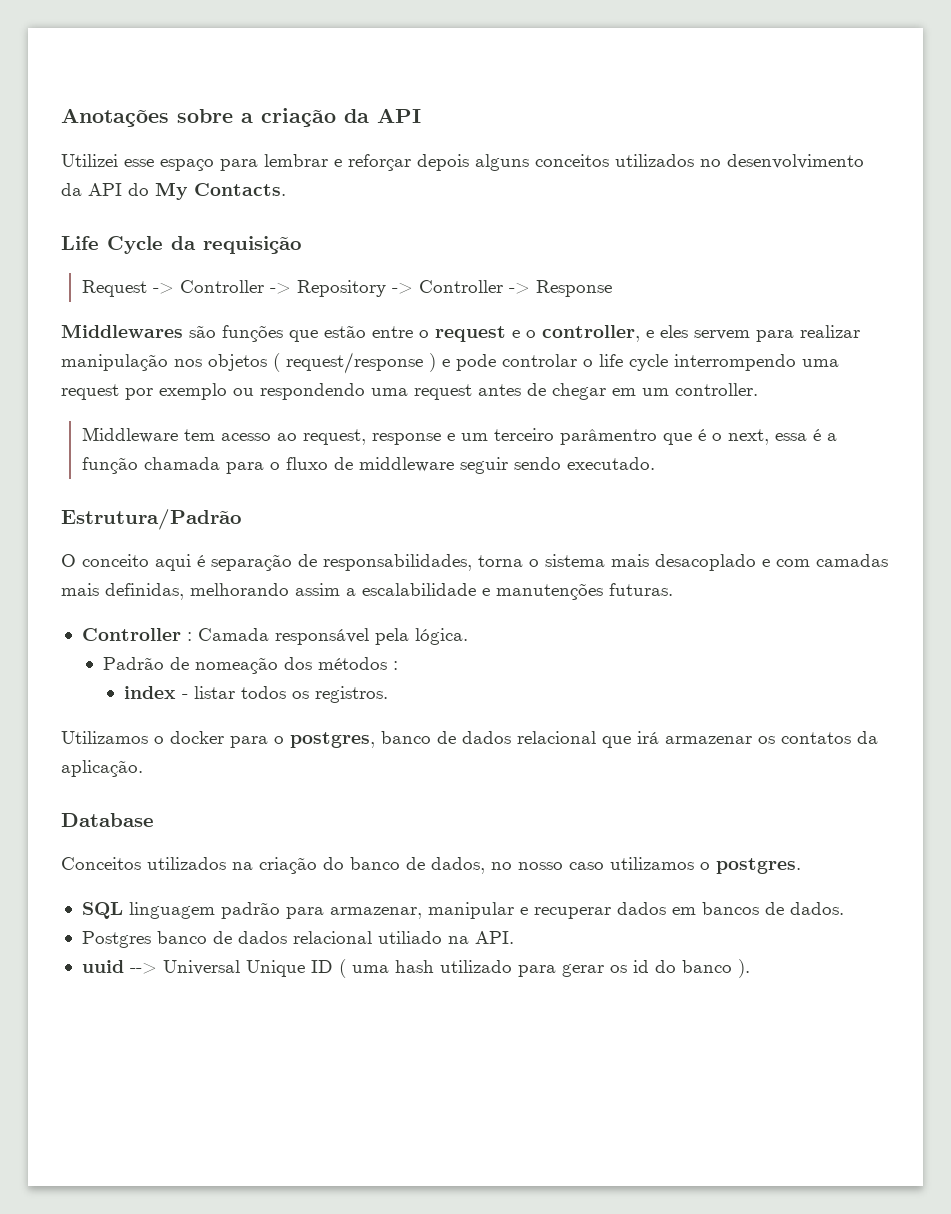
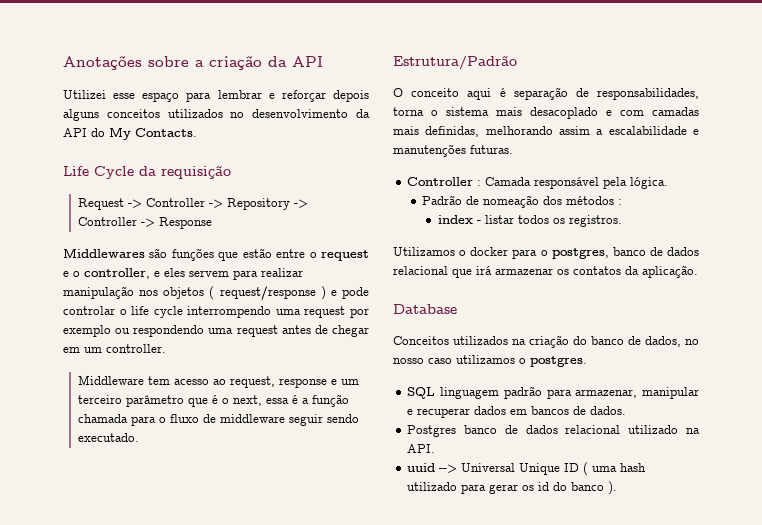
[559,429,657,445] parâmentro -> [126,395,185,407] parâmetro
[377,931,442,944] utiliado -> [628,425,679,434] utilizado

